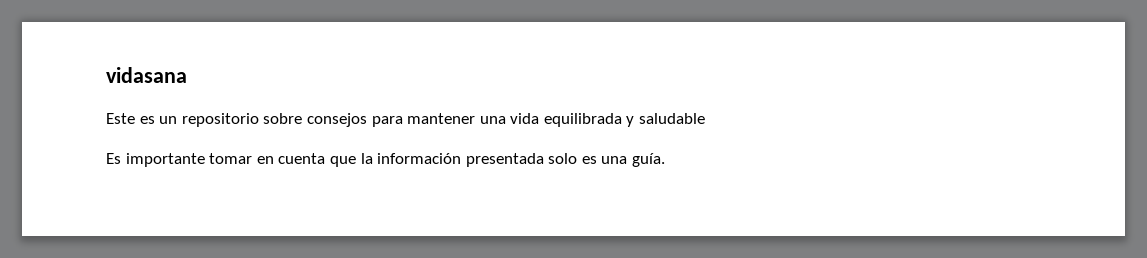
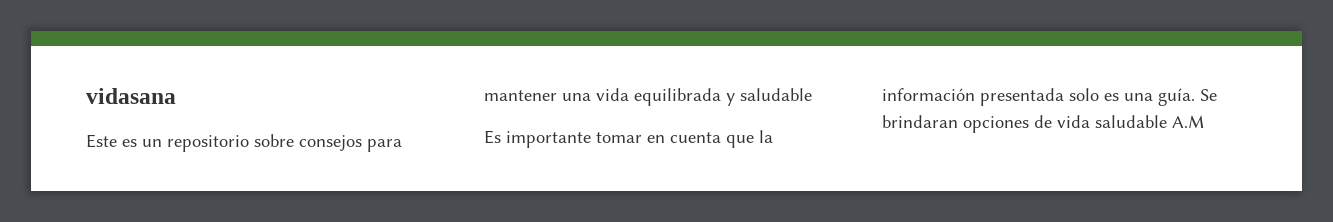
(666, 160) none -> [1200,89,1217,101] [882,115,1204,133] Se brindaran opciones de vida saludable A.M

